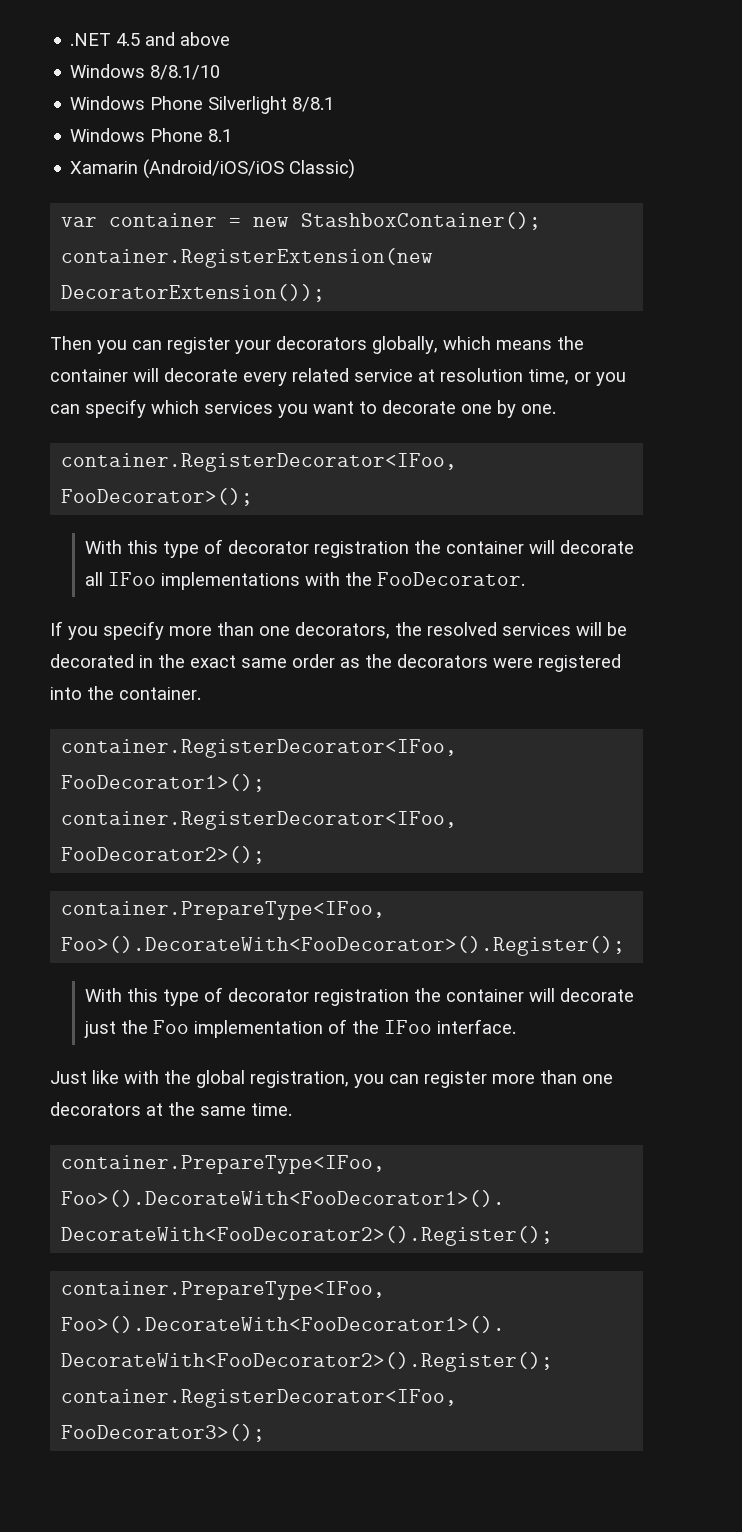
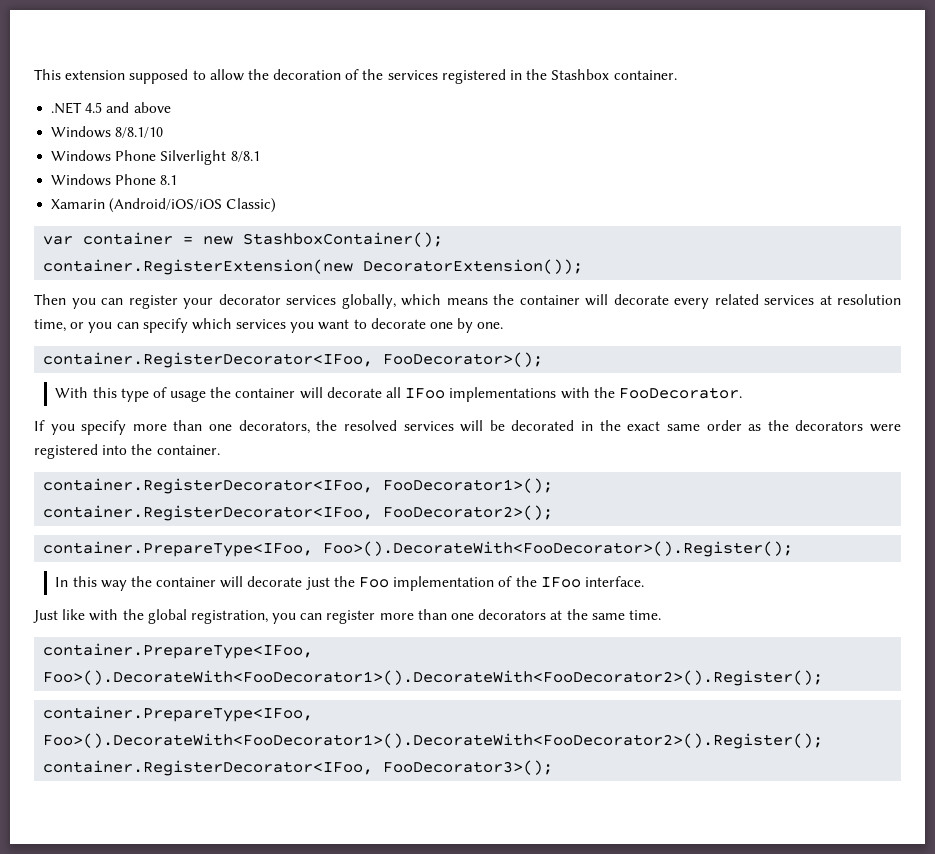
(70, 39) none -> [34,69,677,84] This extension supposed to allow the decoration of the services registered in the Stashbox container. //
[276,336,367,350] decorators -> [218,294,336,305] decorator services
[354,369,413,382] service -> [764,295,814,305] services
[228,540,410,558] decorator registration -> [170,390,207,402] usage
[85,987,410,1006] With this type of decorator registration -> [55,576,127,591] In this way

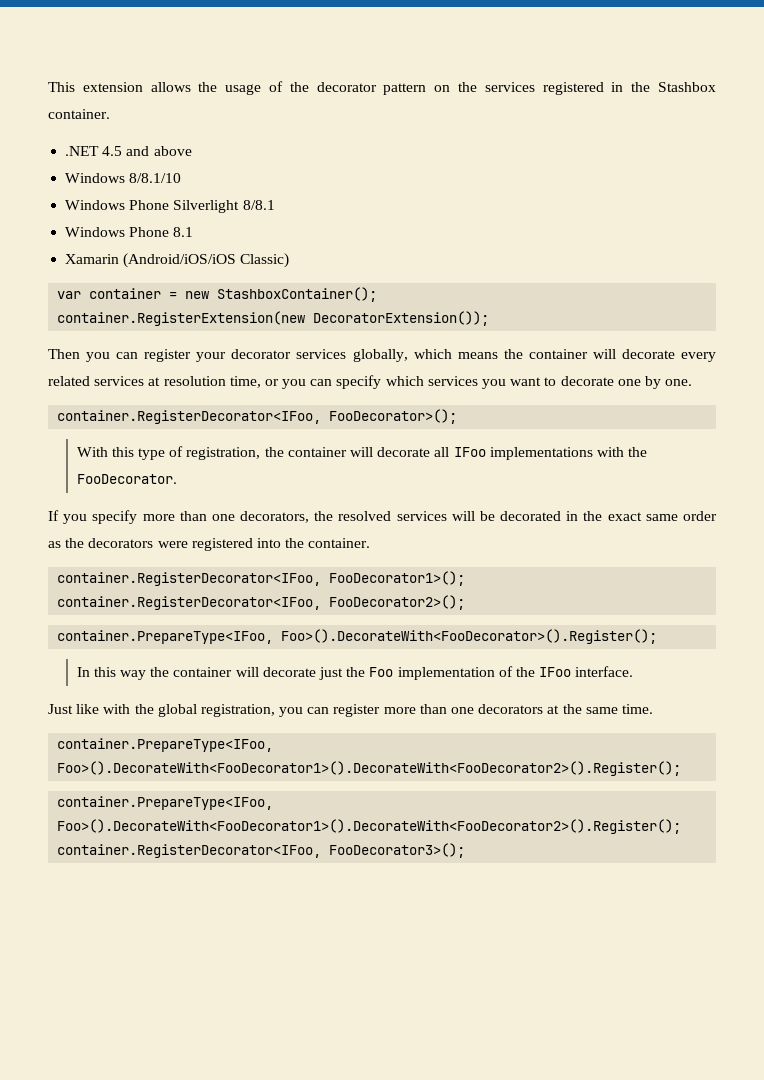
[129,69,360,84] supposed to allow the decoration of -> [150,81,451,95] allows the usage of the decorator pattern on
[170,390,207,402] usage -> [186,447,261,460] registration,

